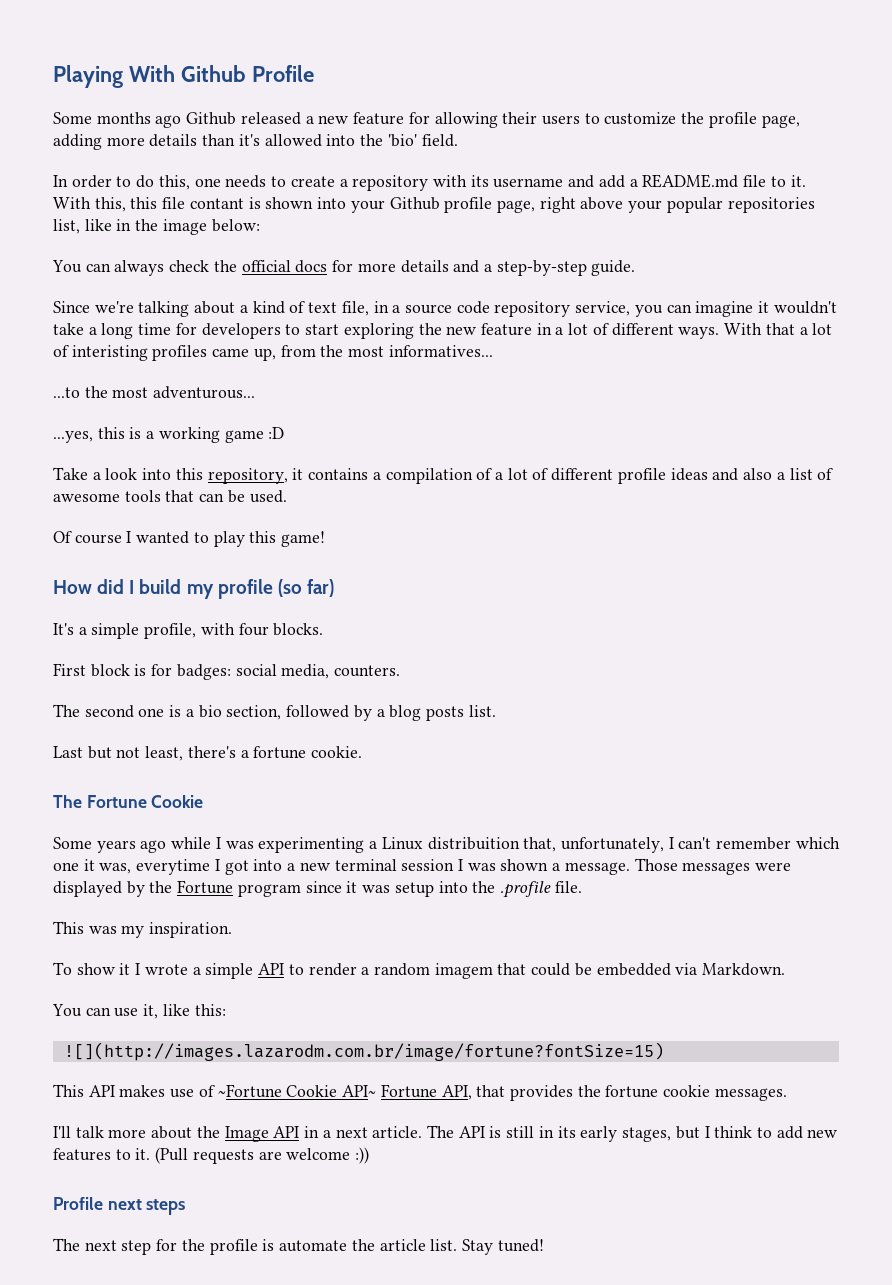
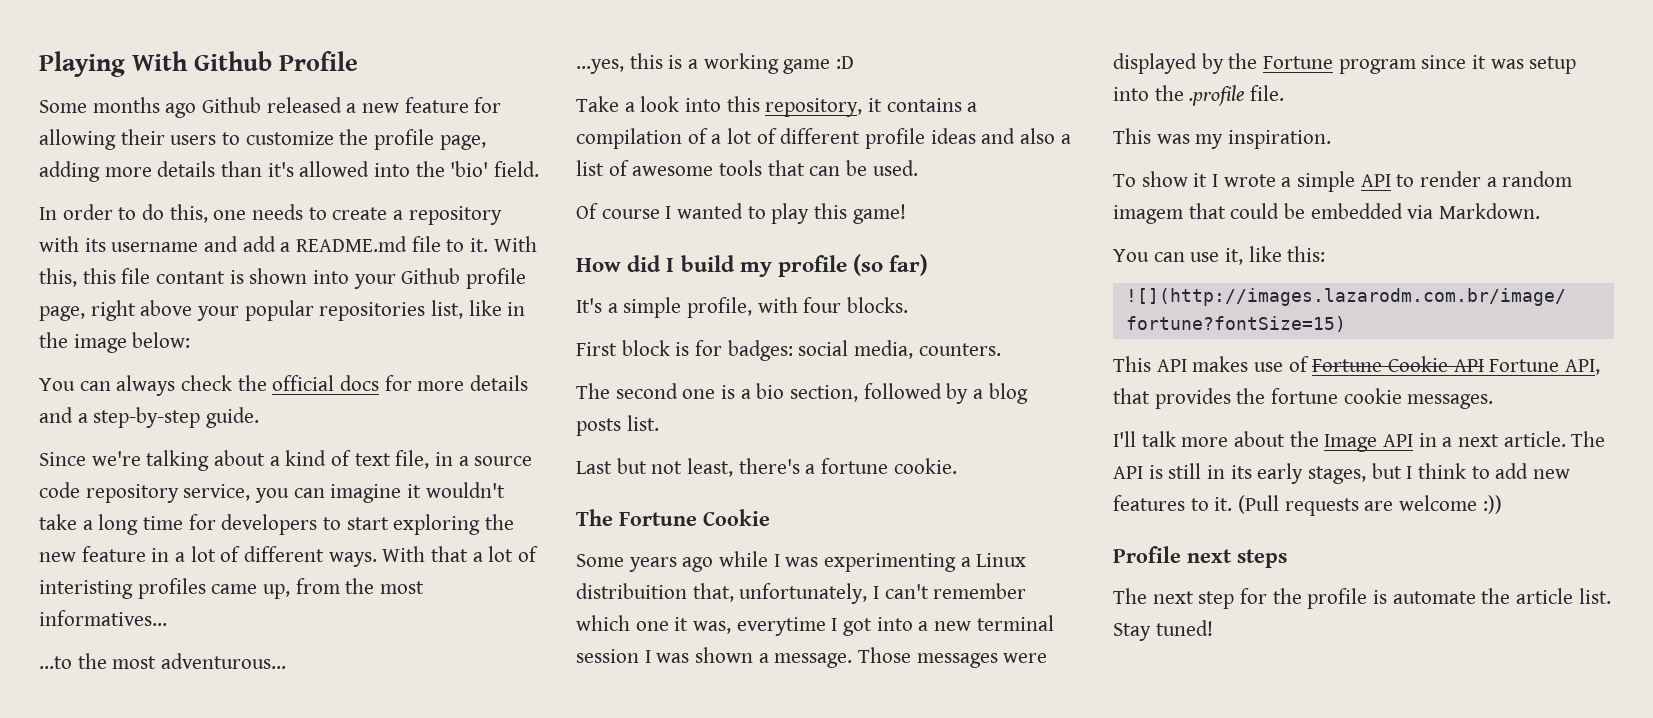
[217,1084,377,1098] ~Fortune Cookie API~ -> [1312,356,1484,372] Fortune Cookie API

